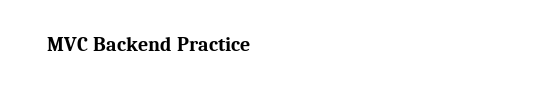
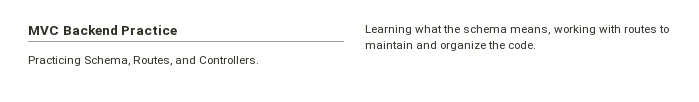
(250, 44) none -> [28,56,260,66] [365,25,669,35] [365,41,537,51] // Practicing Schema, Routes, and Controllers. // Learning what the schema means, working with routes to maintain and organize the code.

